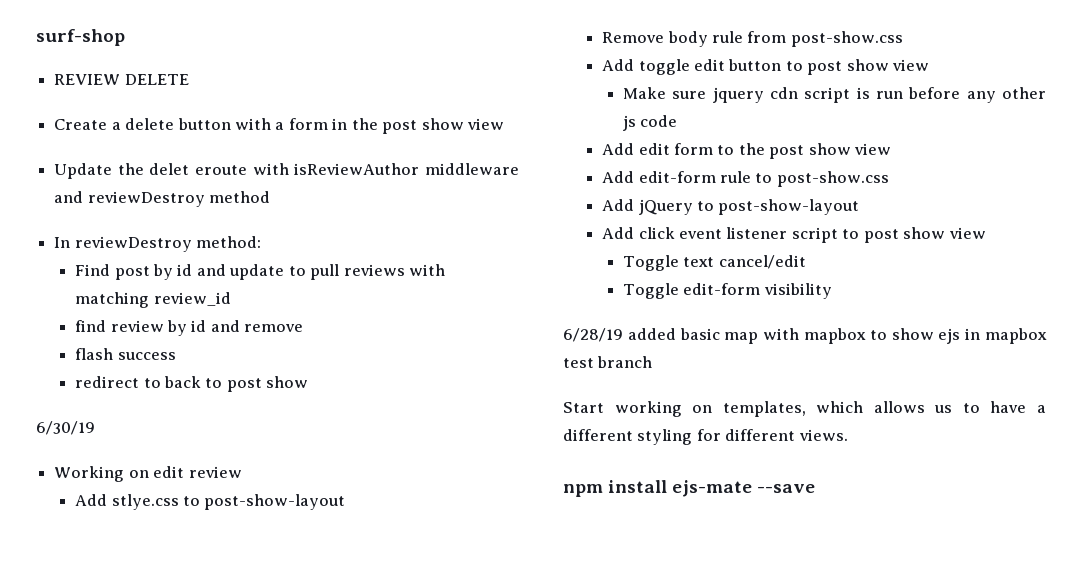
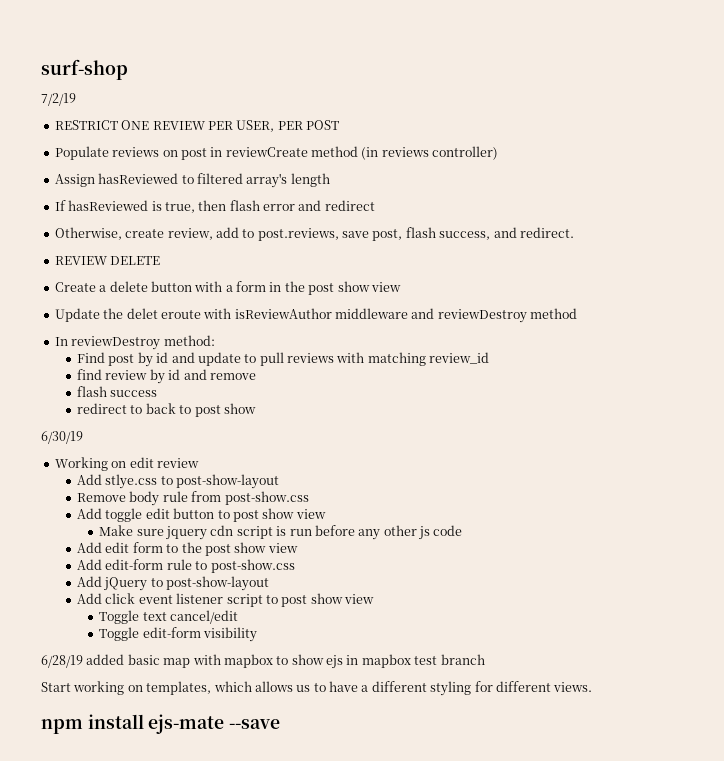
(125, 37) none -> [41,93,76,106] [54,120,339,132] [54,146,499,160] [54,173,330,188] [54,200,375,213] [54,227,574,241] // 7/2/19 // RESTRICT ONE REVIEW PER USER, PER POST // Populate reviews on post in reviewCreate method (in reviews controller) // Assign hasReviewed to filtered array's length // If hasReviewed is true, then flash error and redirect // Otherwise, create review, add to post.reviews, save post, flash success, and redirect.

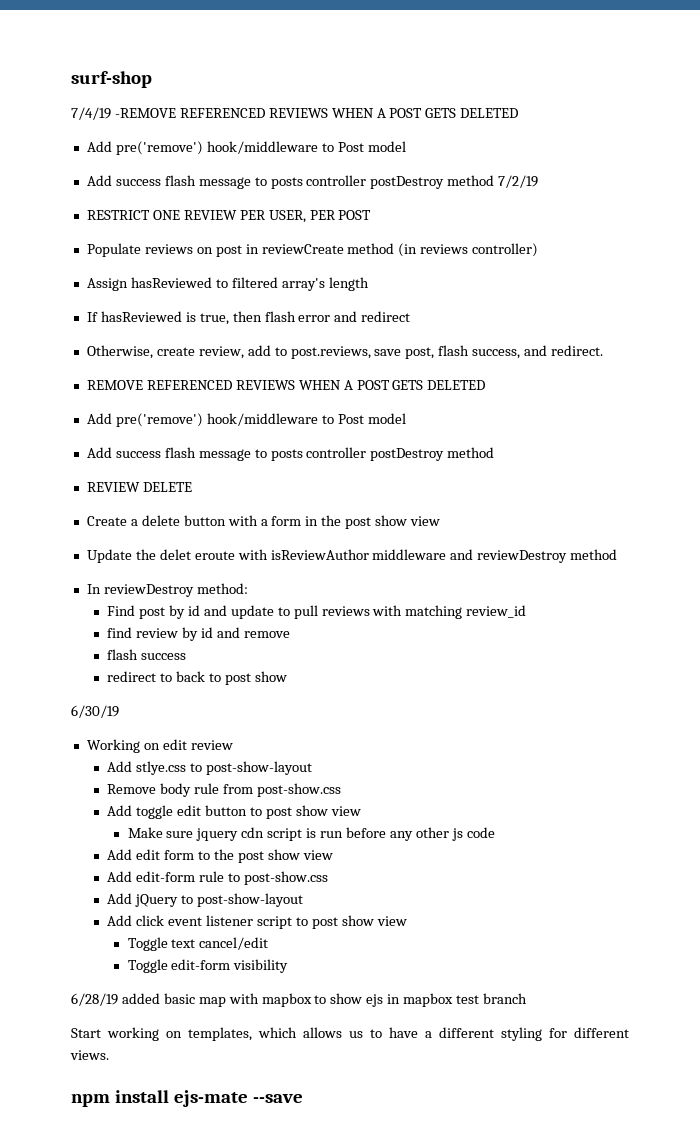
(128, 69) none -> [71,107,519,120] [86,141,406,155] [86,175,495,189] 7/4/19 -REMOVE REFERENCED REVIEWS WHEN A POST GETS DELETED // Add pre('remove') hook/middleware to Post model // Add success flash message to posts controller postDestroy method
(574, 232) none -> [86,380,486,390] [86,413,406,427] [86,447,495,461] // REMOVE REFERENCED REVIEWS WHEN A POST GETS DELETED // Add pre('remove') hook/middleware to Post model // Add success flash message to posts controller postDestroy method

